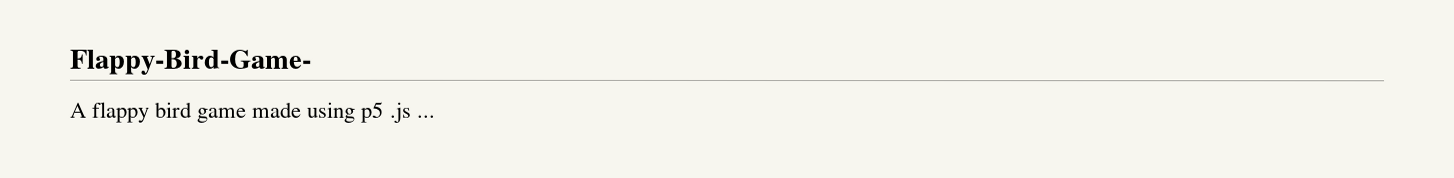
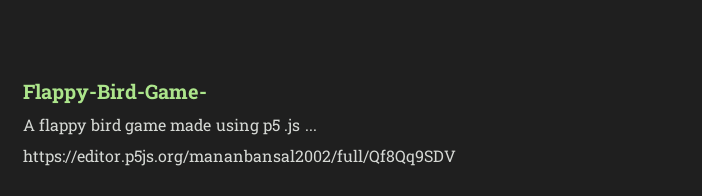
(435, 116) none -> [23,149,456,166] // https://editor.p5js.org/mananbansal2002/full/Qf8Qq9SDV

